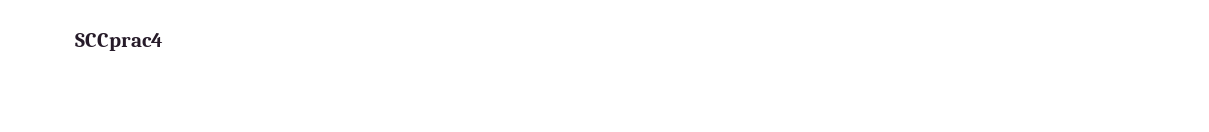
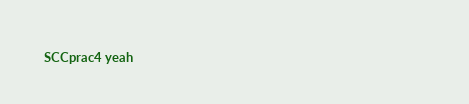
(163, 42) none -> [105,52,134,64] yeah

